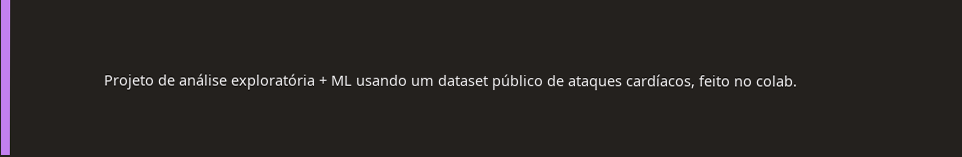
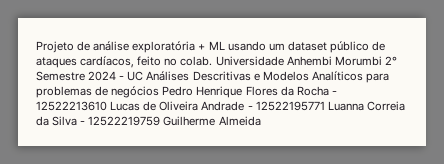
(799, 81) none -> [215,56,397,66] [36,71,389,83] [36,86,337,98] [36,101,405,111] [36,116,261,126] Universidade Anhembi Morumbi 2° Semestre 2024 - UC Análises Descritivas e Modelos Analíticos para problemas de negócios Pedro Henrique Flores da Rocha - 12522213610 Lucas de Oliveira Andrade - 12522195771 Luanna Correia da Silva - 12522219759 Guilherme Almeida

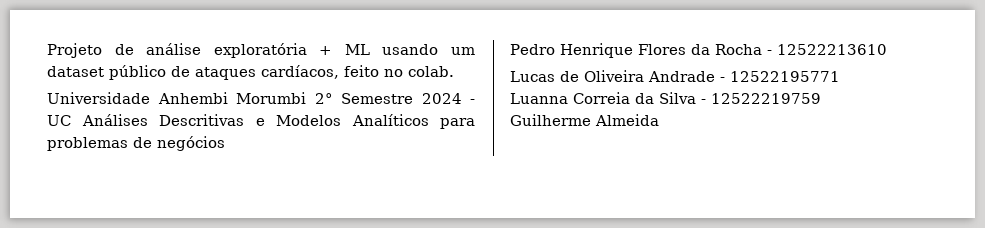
(213, 61) none -> (454, 71) //
(160, 92) none -> (225, 143) //
(107, 106) none -> (887, 49) //
(325, 106) none -> (840, 76) //
(161, 121) none -> (821, 98) //

